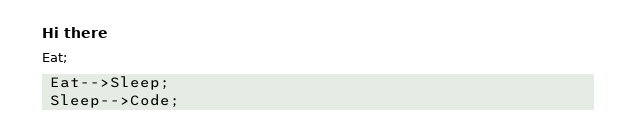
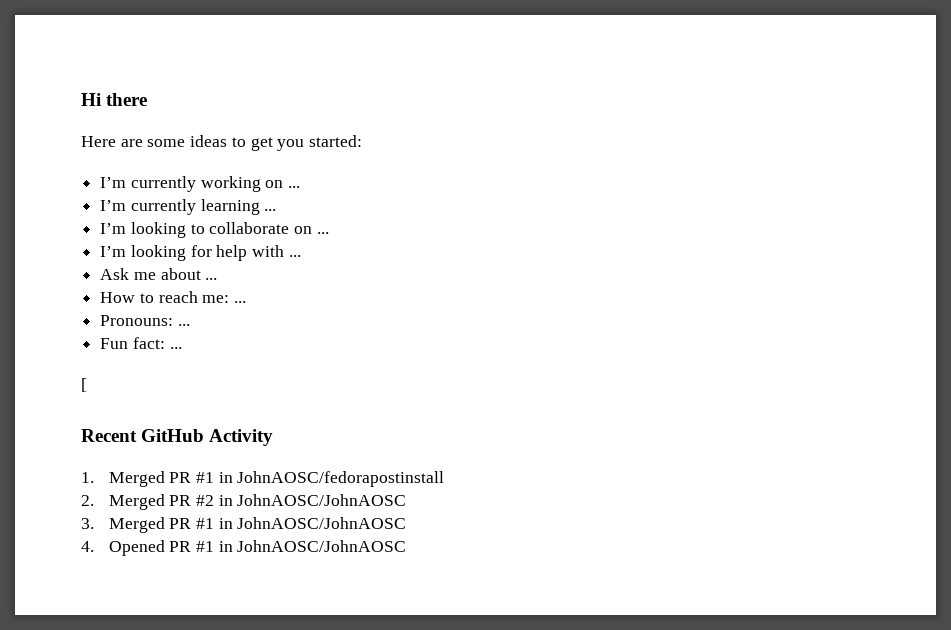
[42,53,67,63] [49,76,170,90] [49,94,180,108] Eat; // Eat-->Sleep; // Sleep-->Code; -> [81,135,363,151] [100,176,301,192] [100,199,277,215] [100,222,329,238] [100,245,301,261] [100,268,218,280] [100,291,247,303] [100,315,190,326] [100,337,182,349] [81,378,87,392] [81,429,274,446] [81,471,445,487] [81,494,407,510] [81,517,407,533] [81,540,407,556] Here are some ideas to get you started: // I’m currently working on ... // I’m currently learning ... // I’m looking to collaborate on ... // I’m looking for help with ... // Ask me about ... // How to reach me: ... // Pronouns: ... // Fun fact: ... // [ // Recent GitHub Activity // 1. Merged PR #1 in JohnAOSC/fedorapostinstall // 2. Merged PR #2 in JohnAOSC/JohnAOSC // 3. Merged PR #1 in JohnAOSC/JohnAOSC // 4. Opened PR #1 in JohnAOSC/JohnAOSC

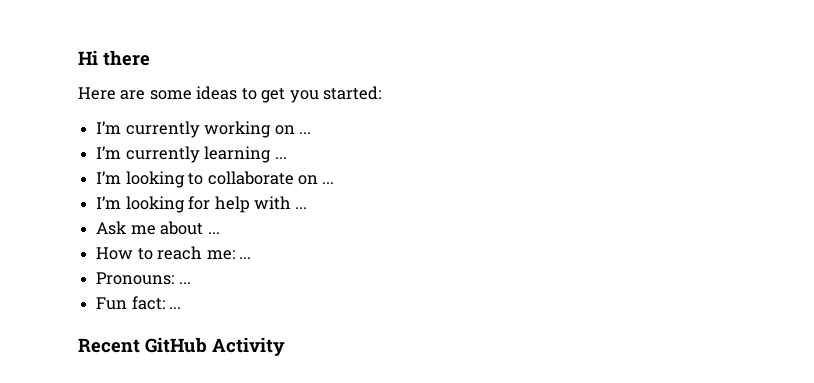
[81,378,87,392] // [ -> (182, 308) none
[81,471,445,487] [81,494,407,510] [81,517,407,533] [81,540,407,556] // 1. Merged PR #1 in JohnAOSC/fedorapostinstall // 2. Merged PR #2 in JohnAOSC/JohnAOSC // 3. Merged PR #1 in JohnAOSC/JohnAOSC // 4. Opened PR #1 in JohnAOSC/JohnAOSC -> (285, 346) none

